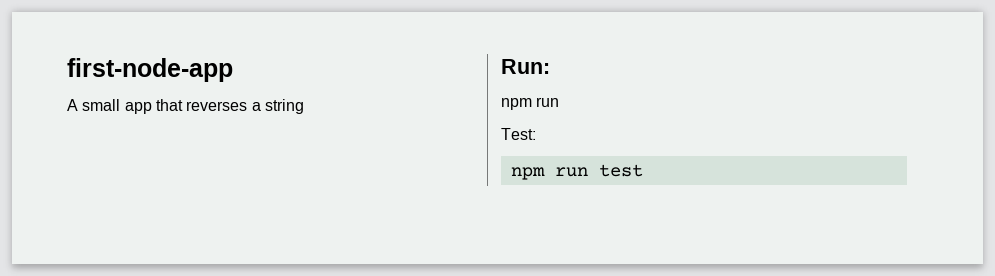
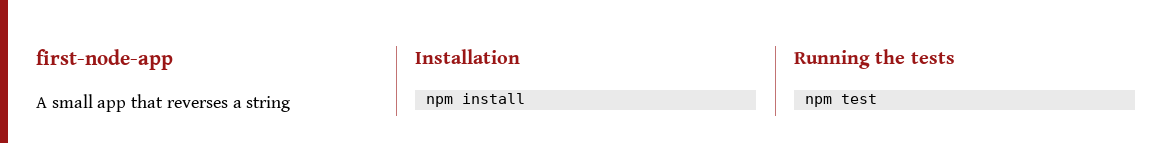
[501,59,550,74] [501,97,560,110] [501,128,536,140] [510,167,588,180] Run: // npm run // Test: // npm run -> [415,49,520,64] [425,93,525,107] [794,49,955,69] [804,96,832,107] Installation // npm install // Running the tests // npm

